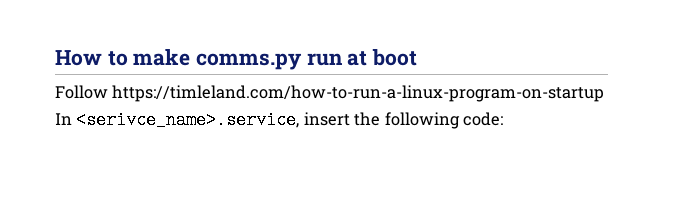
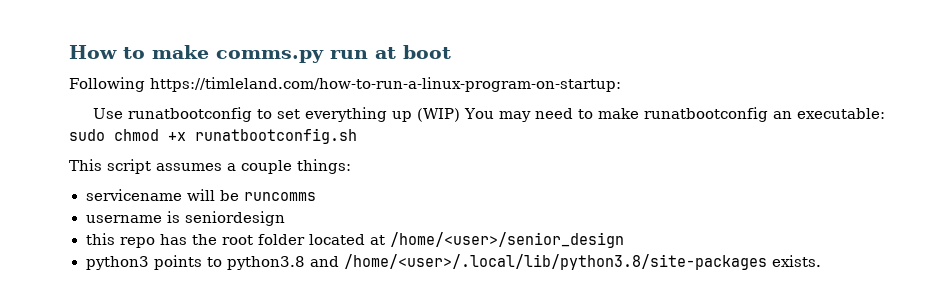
[55,85,605,102] [55,111,504,129] Follow https://timleland.com/how-to-run-a-linux-program-on-startup // In <serivce_name>.service, insert the following code: -> [69,77,621,92] [93,107,886,122] [69,128,357,144] [69,159,351,174] [85,189,316,201] [85,211,285,226] [85,232,624,248] [85,254,821,270] Following https://timleland.com/how-to-run-a-linux-program-on-startup: // Use runatbootconfig to set everything up (WIP) You may need to make runatbootconfig an executable: sudo chmod +x runatbootconfig.sh // This script assumes a couple things: // servicename will be runcomms // username is seniordesign // this repo has the root folder located at /home/<user>/senior_design // python3 points to python3.8 and /home/<user>/.local/lib/python3.8/site-packages exists.

